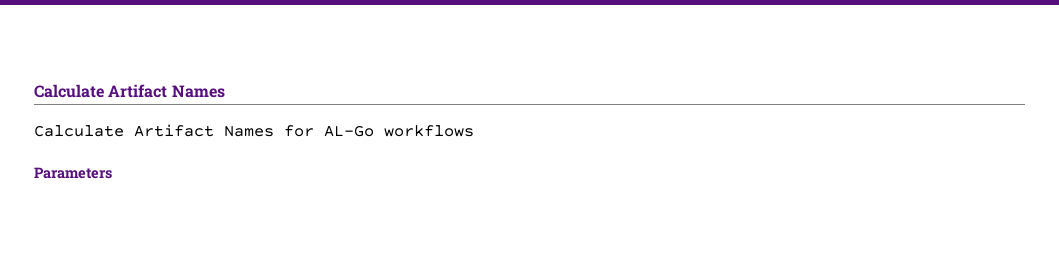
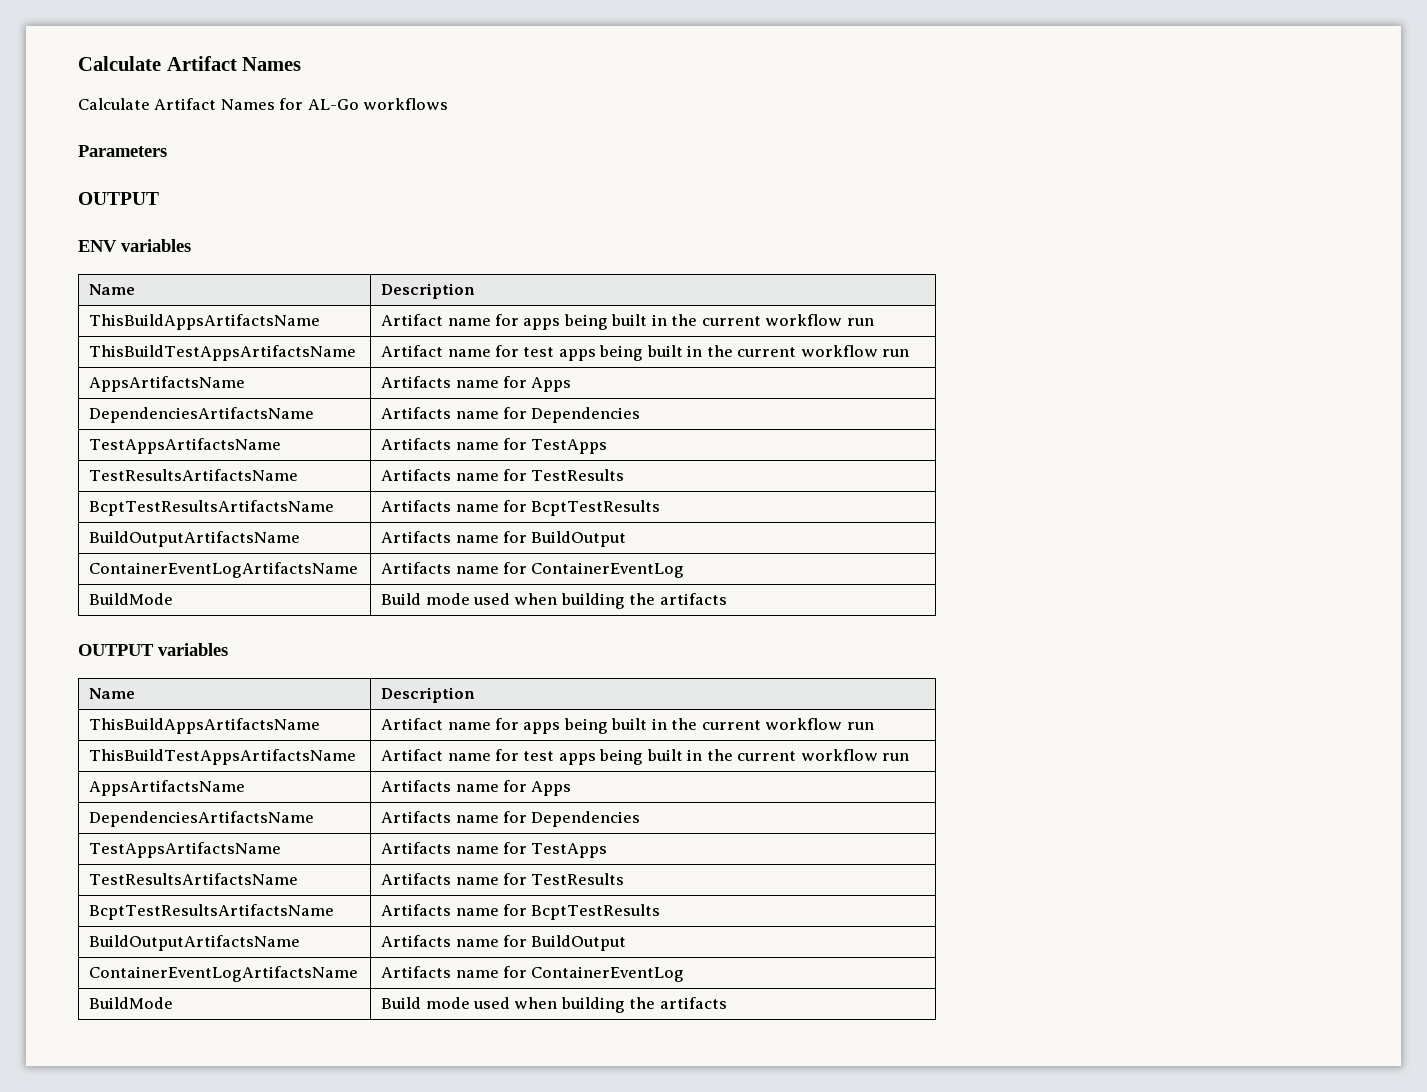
(112, 173) none -> [78,192,159,205] [78,239,191,252] [89,284,136,295] [381,283,476,299] [89,314,321,330] [381,314,874,330] [89,345,357,361] [381,345,910,361] [89,376,246,392] [381,376,572,392] [89,407,315,423] [381,407,641,423] [89,438,282,454] [381,438,608,454] [89,469,299,481] [381,469,625,481] [89,500,335,516] [381,500,661,516] [89,531,301,547] [381,531,627,547] [89,562,359,578] [381,562,685,578] [89,593,174,605] [381,593,727,609] [78,643,228,656] [89,688,136,699] [381,687,476,703] [89,718,321,734] [381,718,874,734] [89,749,357,765] [381,749,910,765] [89,780,246,796] [381,780,572,796] [89,811,315,827] [381,811,641,827] [89,842,282,858] [381,842,608,858] [89,873,299,885] [381,873,625,885] [89,904,335,920] [381,904,661,920] [89,935,301,951] [381,935,627,951] [89,966,359,982] [381,966,685,982] [89,997,174,1009] [381,997,727,1013] // OUTPUT // ENV variables // Name | Description // ThisBuildAppsArtifactsName | Artifact name for apps being built in the current workflow run // ThisBuildTestAppsArtifactsName | Artifact name for test apps being built in the current workflow run // AppsArtifactsName | Artifacts name for Apps // DependenciesArtifactsName | Artifacts name for Dependencies // TestAppsArtifactsName | Artifacts name for TestApps // TestResultsArtifactsName | Artifacts name for TestResults // BcptTestResultsArtifactsName | Artifacts name for BcptTestResults // BuildOutputArtifactsName | Artifacts name for BuildOutput // ContainerEventLogArtifactsName | Artifacts name for ContainerEventLog // BuildMode | Build mode used when building the artifacts // OUTPUT variables // Name | Description // ThisBuildAppsArtifactsName | Artifact name for apps being built in the current workflow run // ThisBuildTestAppsArtifactsName | Artifact name for test apps being built in the current workflow run // AppsArtifactsName | Artifacts name for Apps // DependenciesArtifactsName | Artifacts name for Dependencies // TestAppsArtifactsName | Artifacts name for TestApps // TestResultsArtifactsName | Artifacts name for TestResults // BcptTestResultsArtifactsName | Artifacts name for BcptTestResults // BuildOutputArtifactsName | Artifacts name for BuildOutput // ContainerEventLogArtifactsName | Artifacts name for ContainerEventLog // BuildMode | Build mode used when building the artifacts

